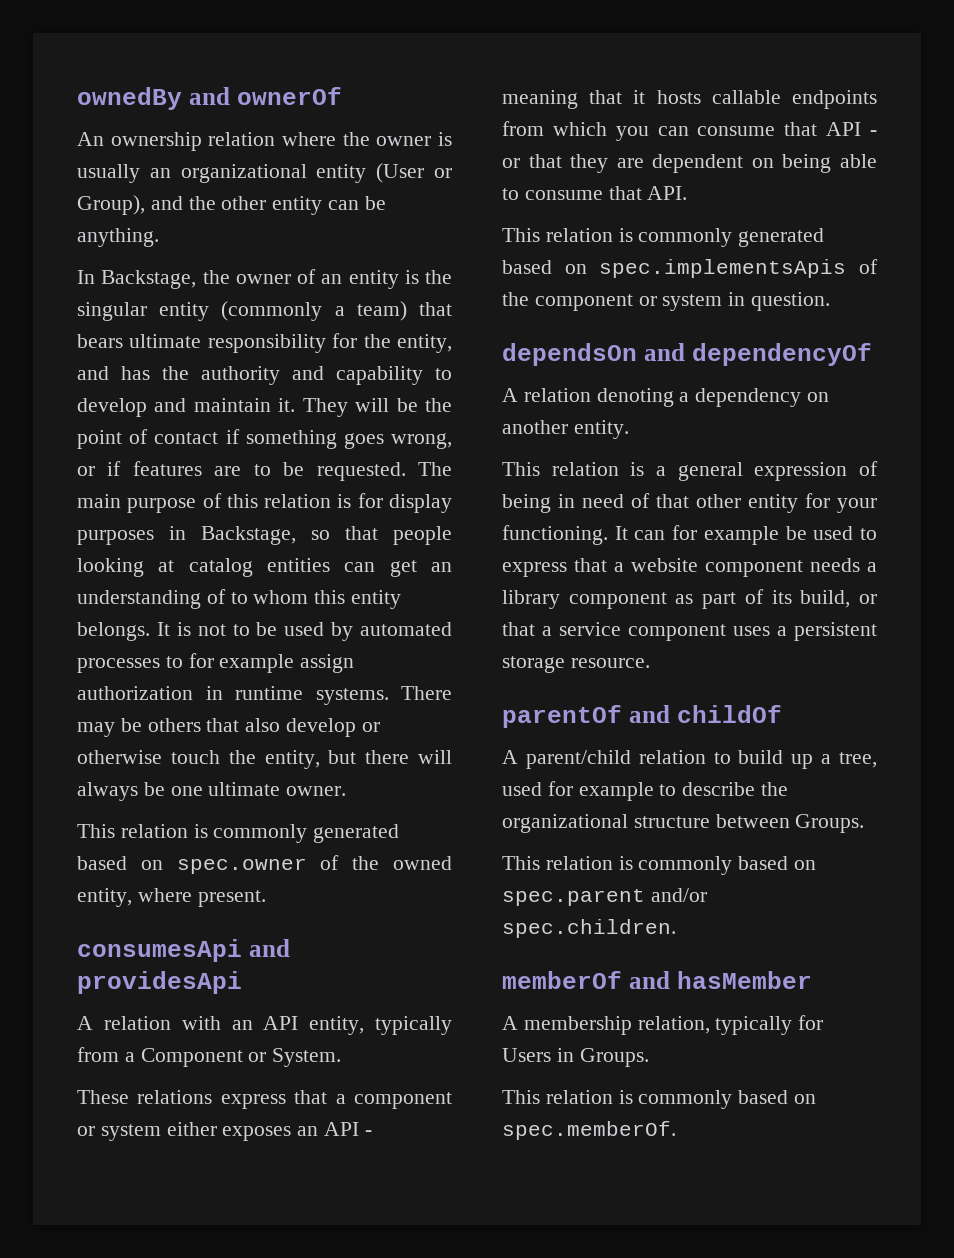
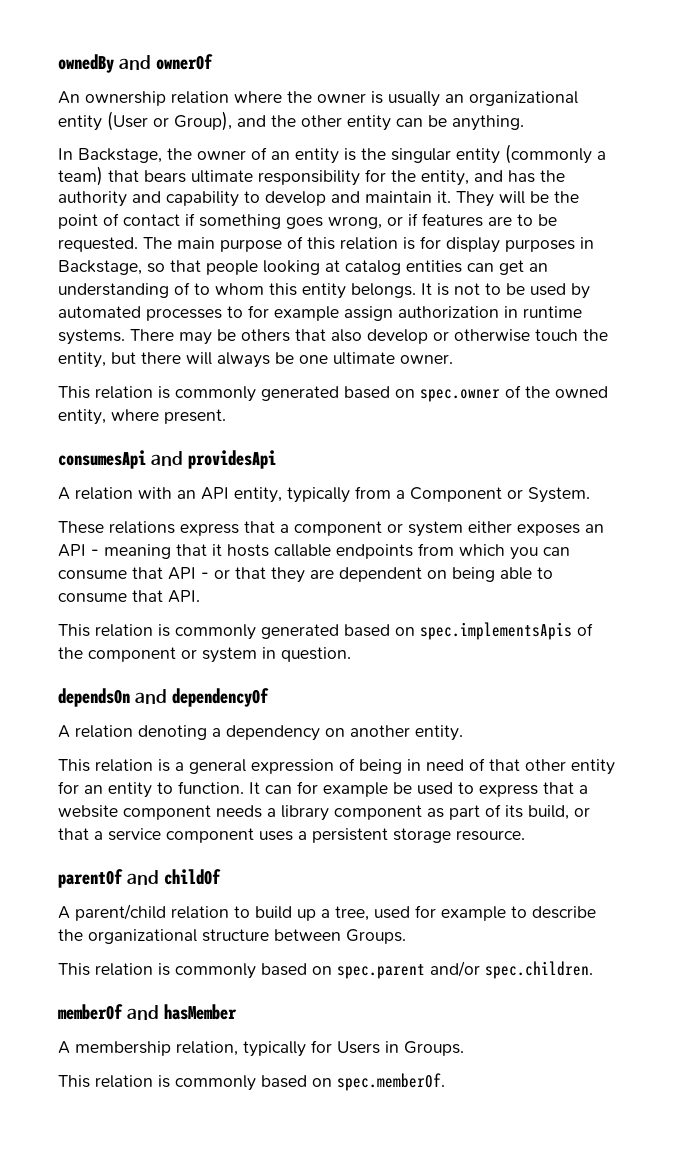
[837,498,877,513] [502,525,608,545] your functioning. -> [84,781,244,798] an entity to function.

